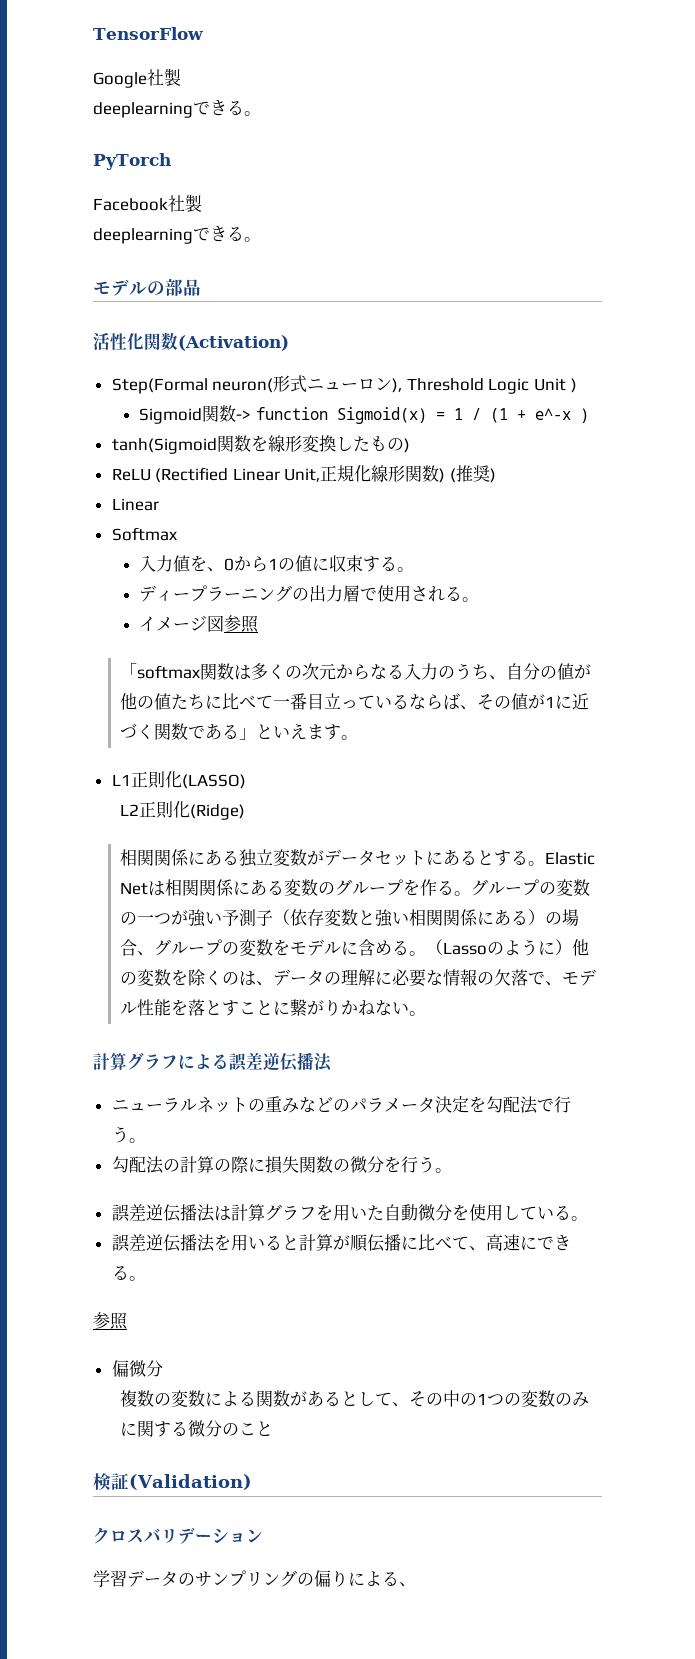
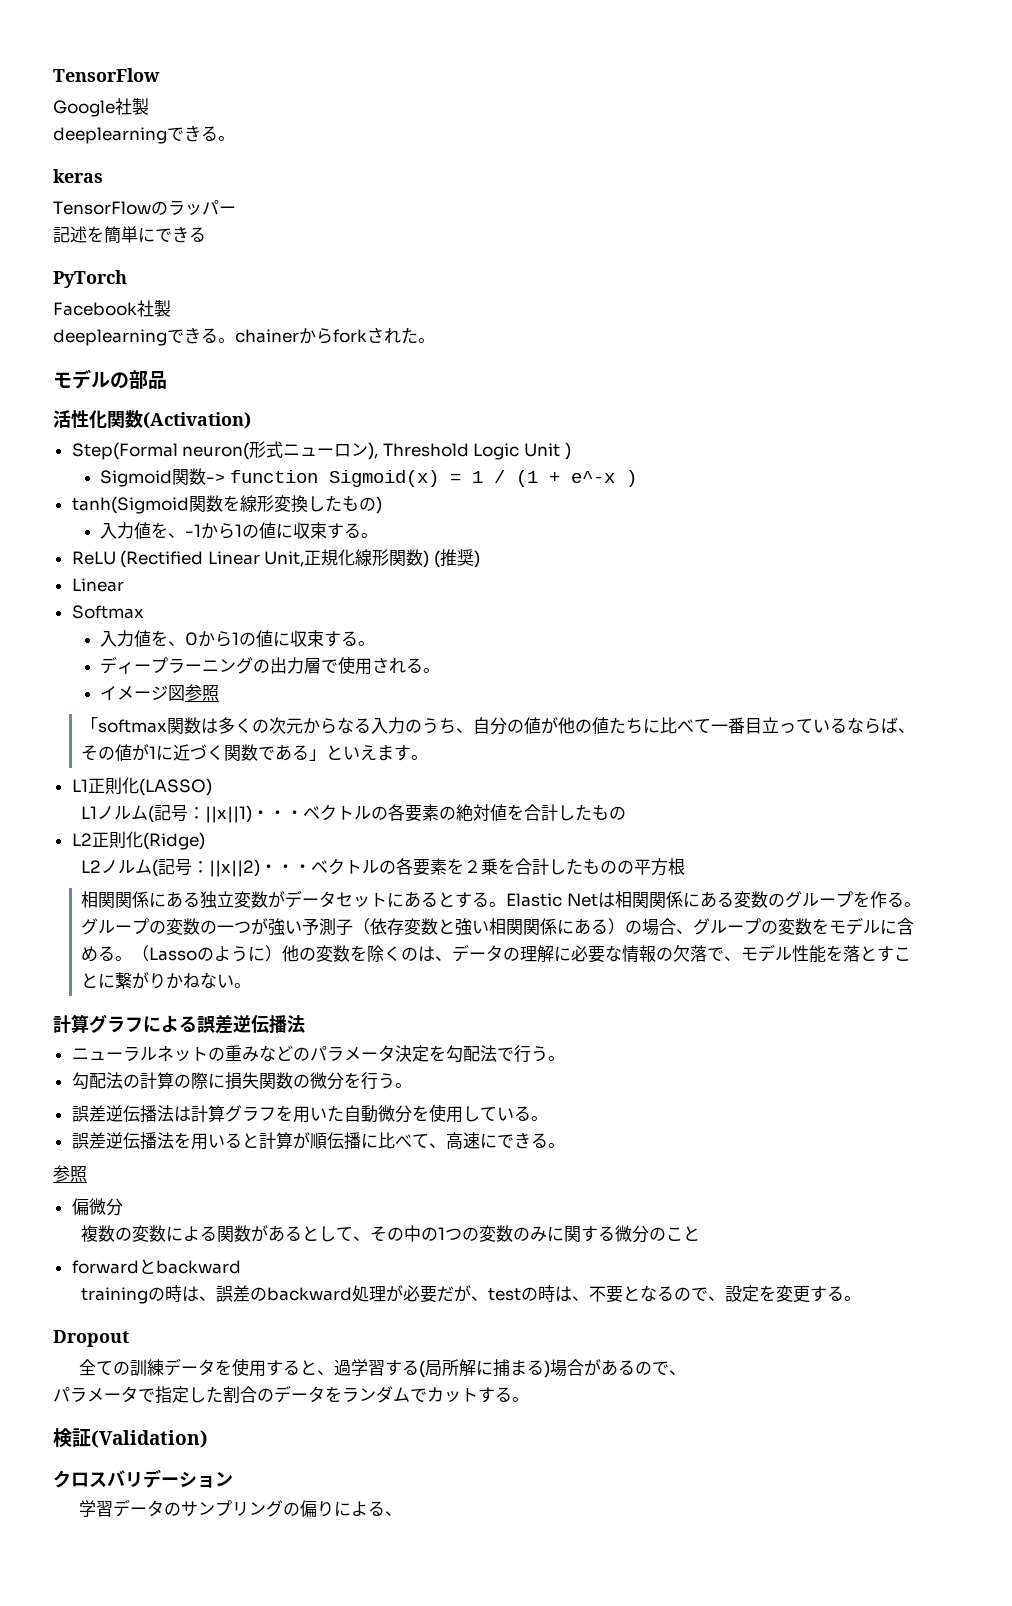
(261, 113) none -> [53,169,103,183] [53,200,236,216] [53,226,206,244] // keras // TensorFlowのラッパー // 記述を簡単にできる
(261, 239) none -> [235,327,435,344] chainerからforkされた。
(410, 445) none -> [100,522,379,539] // 入力値を、-1から1の値に収束する。
[120,801,246,820] L2正則化(Ridge) -> [81,804,627,823] [71,831,205,850] [81,858,686,877] L1ノルム(記号：||x||1)・・・ベクトルの各要素の絶対値を合計したもの // L2正則化(Ridge) // L2ノルム(記号：||x||2)・・・ベクトルの各要素を２乗を合計したものの平方根
(274, 1428) none -> [71,1259,241,1274] [81,1285,862,1304] [53,1330,129,1347] [79,1358,687,1378] [53,1385,529,1404] // forwardとbackward // trainingの時は、誤差のbackward処理が必要だが、testの時は、不要となるので、設定を変更する。 // Dropout // 全ての訓練データを使用すると、過学習する(局所解に捕まる)場合があるので、 // パラメータで指定した割合のデータをランダムでカットする。

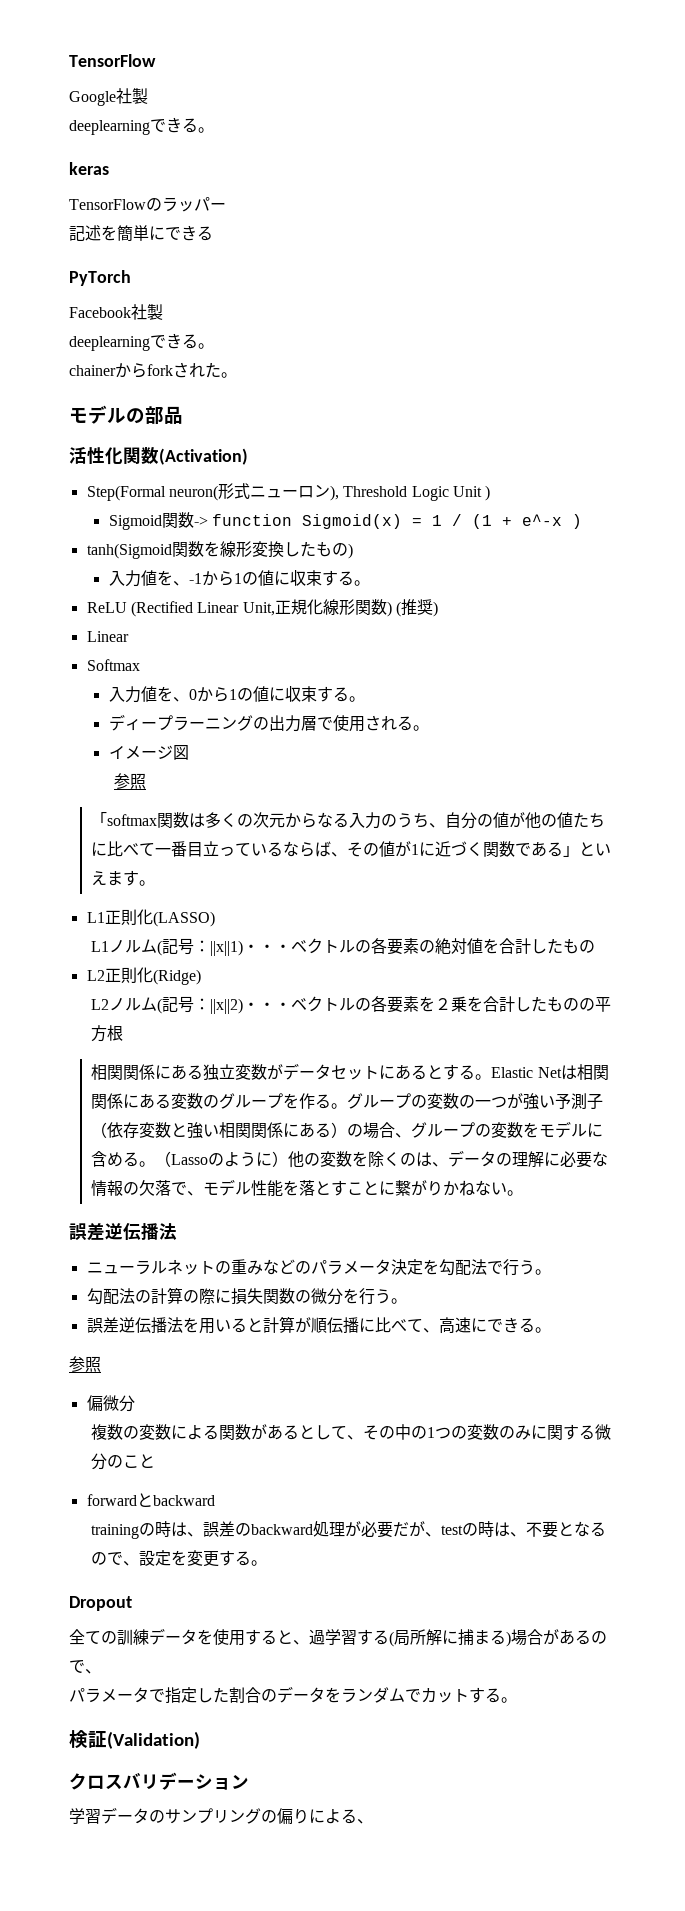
(235, 340) none -> (214, 346) //
(186, 693) none -> (189, 752) //
[53,1014,197,1033] 計算グラフによる -> (524, 1193) none
[71,1104,548,1123] // 誤差逆伝播法は計算グラフを用いた自動微分を使用している。 -> (407, 1301) none

